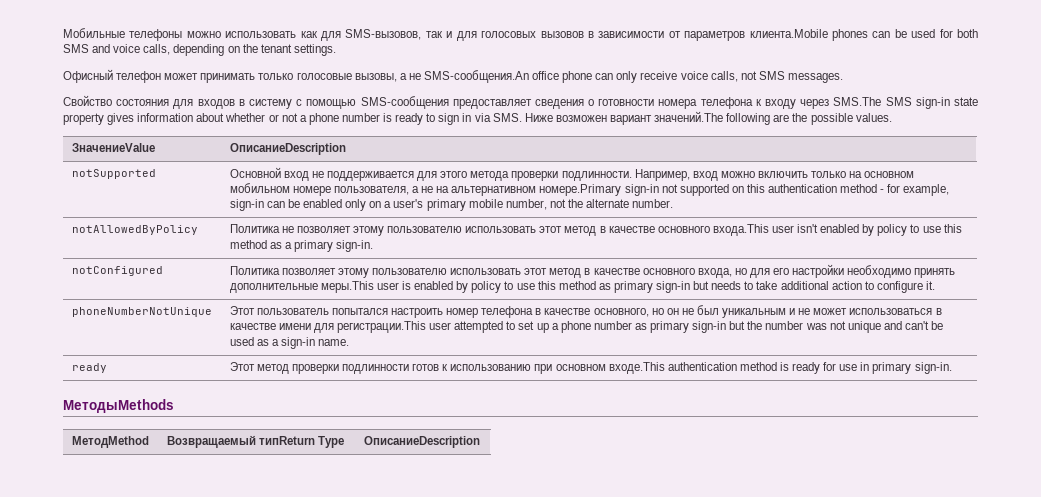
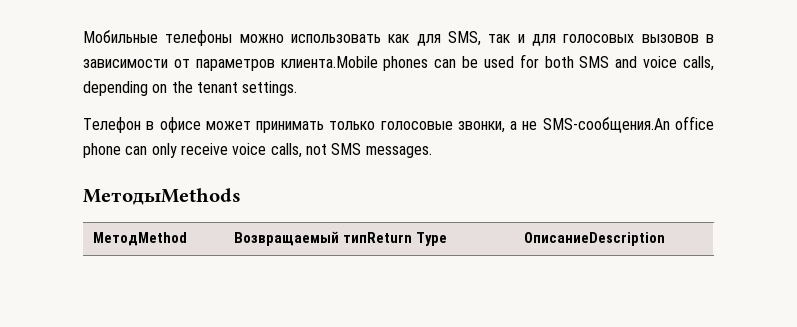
[345,29,422,40] SMS-вызовов, -> [447,31,481,46] SMS,
[63,69,162,83] Офисный телефон -> [83,117,201,133] Телефон в офисе
[354,73,397,82] вызовы, -> [457,121,505,133] звонки,
[63,95,978,109] [63,111,892,125] [71,143,155,152] [229,143,346,155] [71,169,156,179] [229,167,915,181] [229,183,950,196] [229,199,674,211] [71,225,198,235] [229,224,962,236] [229,240,374,252] [71,266,163,276] [229,264,956,278] [229,281,935,293] [71,307,212,317] [229,305,942,318] [229,321,944,333] [229,337,350,349] [71,363,107,373] [229,362,952,374] // Свойство состояния для входов в систему с помощью SMS-сообщения предоставляет сведения о готовности номера телефона к входу через SMS.The SMS sign-in state property gives information about whether or not a phone number is ready to sign in via SMS. Ниже возможен вариант значений.The following are the possible values. // ЗначениеValue | ОписаниеDescription // notSupported | Основной вход не поддерживается для этого метода проверки подлинности. Например, вход можно включить только на основном мобильном номере пользователя, а не на альтернативном номере.Primary sign-in not supported on this authentication method - for example, sign-in can be enabled only on a user's primary mobile number, not the alternate number. // notAllowedByPolicy | Политика не позволяет этому пользователю использовать этот метод в качестве основного входа.This user isn't enabled by policy to use this method as a primary sign-in. // notConfigured | Политика позволяет этому пользователю использовать этот метод в качестве основного входа, но для его настройки необходимо принять дополнительные меры.This user is enabled by policy to use this method as primary sign-in but needs to take additional action to configure it. // phoneNumberNotUnique | Этот пользователь попытался настроить номер телефона в качестве основного, но он не был уникальным и не может использоваться в качестве имени для регистрации.This user attempted to set up a phone number as primary sign-in but the number was not unique and can't be used as a sign-in name. // ready | Этот метод проверки подлинности готов к использованию при основном входе.This authentication method is ready for use in primary sign-in. -> (432, 152) none

